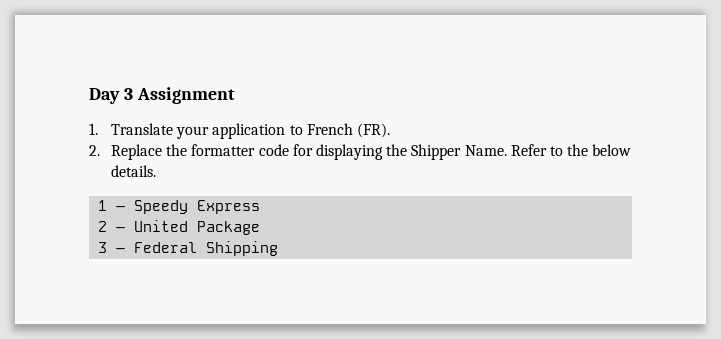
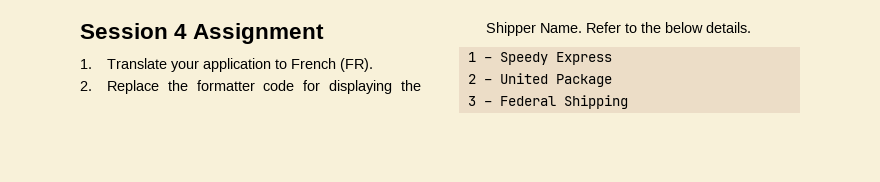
[89,88,133,104] Day 3 -> [80,23,188,39] Session 4

